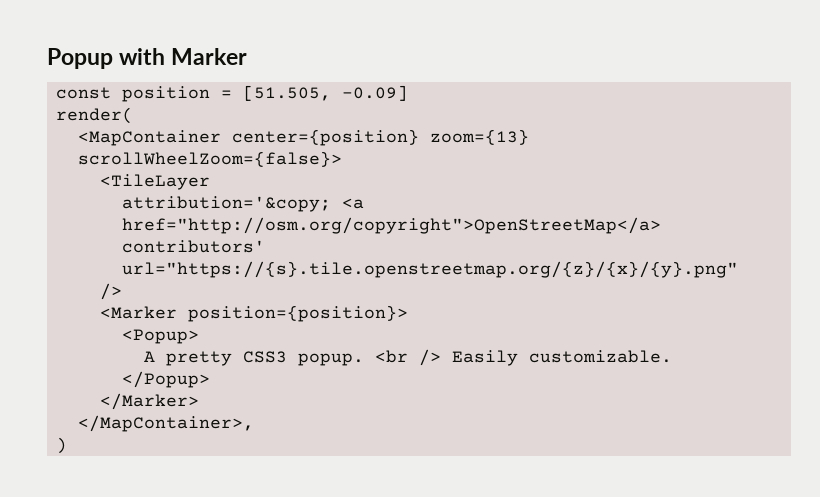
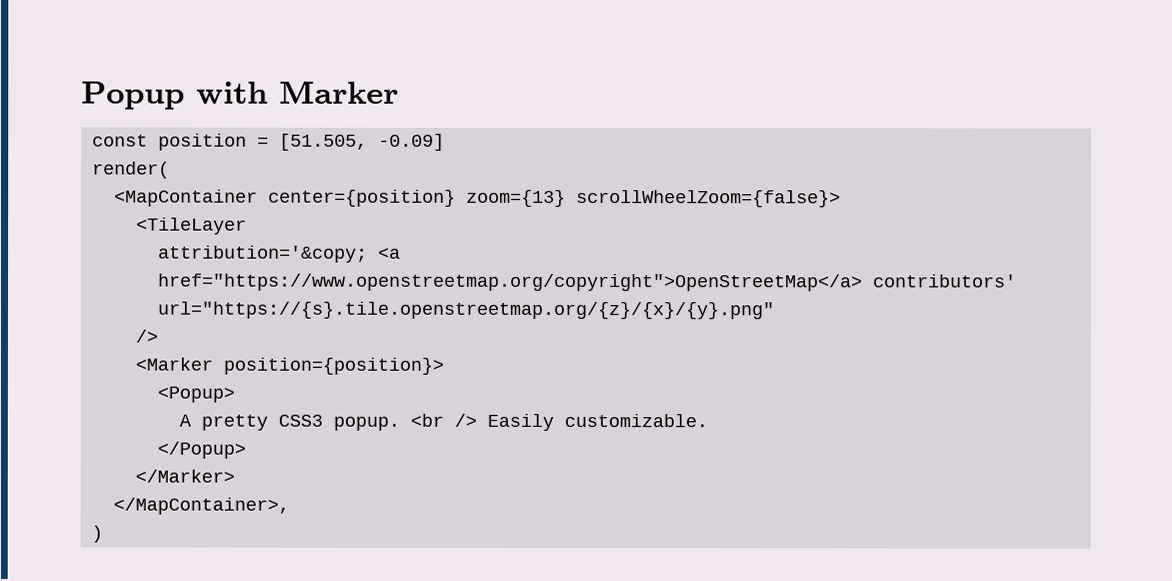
[122,217,661,234] href="http://osm.org/copyright">OpenStreetMap</a> -> [156,273,863,292] href="https://www.openstreetmap.org/copyright">OpenStreetMap</a>

